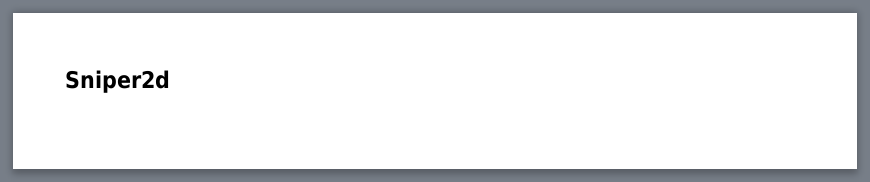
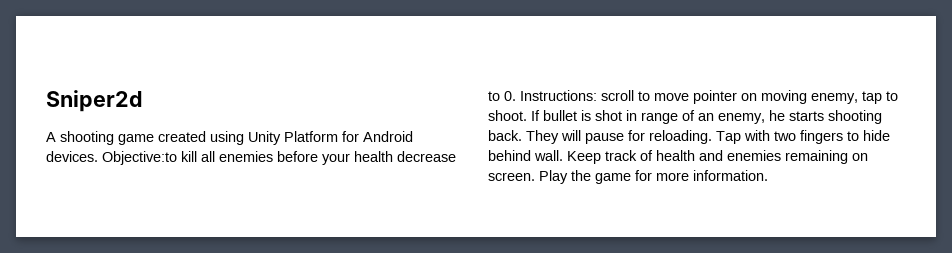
(170, 81) none -> [46,131,413,145] [46,151,456,165] [488,90,898,104] [488,110,882,124] [488,130,890,144] [488,150,868,164] [488,170,768,184] // A shooting game created using Unity Platform for Android devices. Objective:to kill all enemies before your health decrease to 0. Instructions: scroll to move pointer on moving enemy, tap to shoot. If bullet is shot in range of an enemy, he starts shooting back. They will pause for reloading. Tap with two fingers to hide behind wall. Keep track of health and enemies remaining on screen. Play the game for more information.

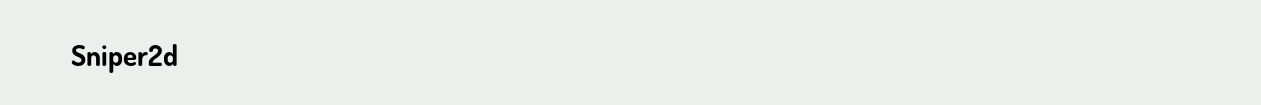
[46,131,413,145] [46,151,456,165] [488,90,898,104] [488,110,882,124] [488,130,890,144] [488,150,868,164] [488,170,768,184] // A shooting game created using Unity Platform for Android devices. Objective:to kill all enemies before your health decrease to 0. Instructions: scroll to move pointer on moving enemy, tap to shoot. If bullet is shot in range of an enemy, he starts shooting back. They will pause for reloading. Tap with two fingers to hide behind wall. Keep track of health and enemies remaining on screen. Play the game for more information. -> (178, 58) none

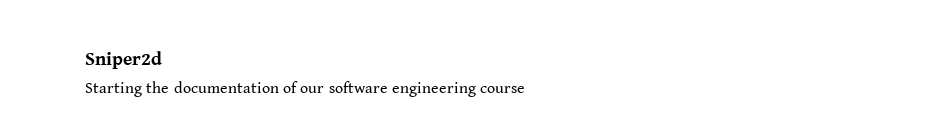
(178, 58) none -> [85,81,526,97] // Starting the documentation of our software engineering course

